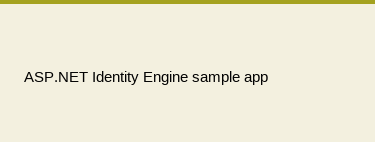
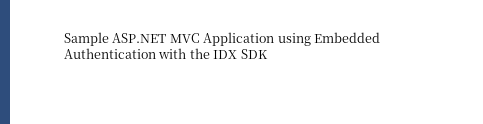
[24,71,269,85] ASP.NET Identity Engine sample app -> [64,32,380,46] [64,48,268,59] Sample ASP.NET MVC Application using Embedded Authentication with the IDX SDK

